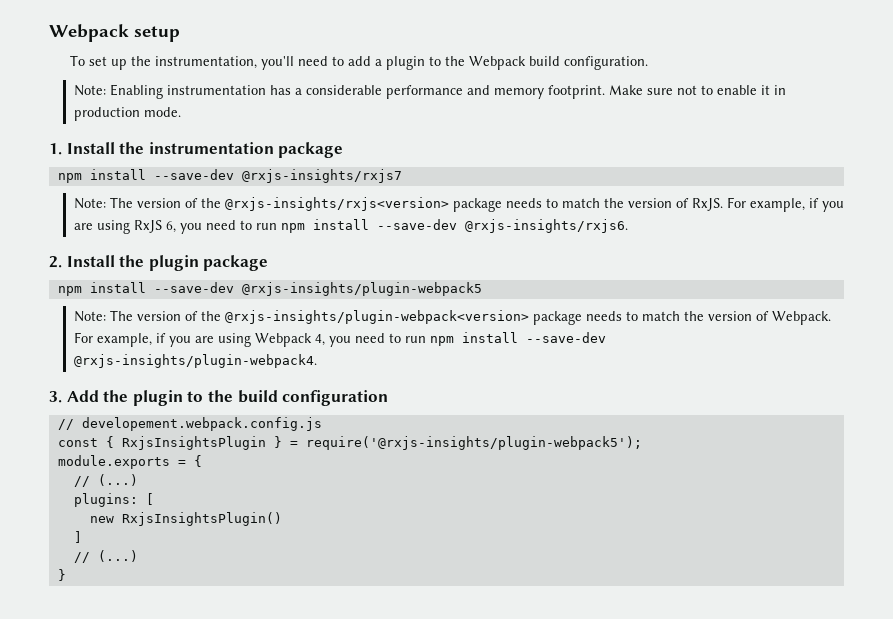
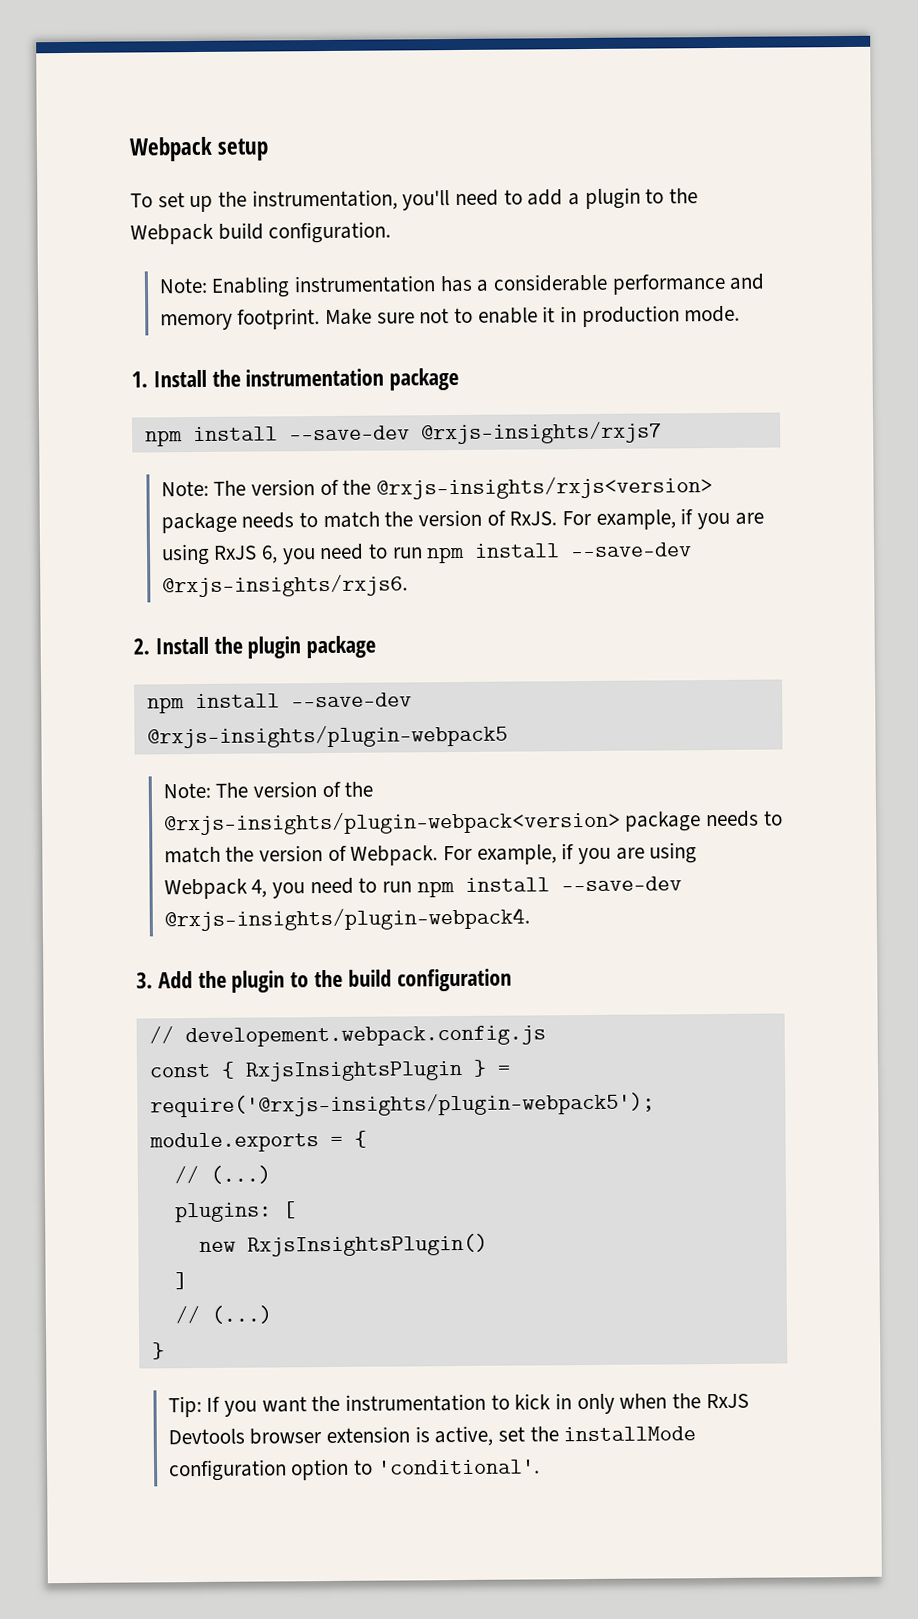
(66, 575) none -> [167,1393,749,1418] [167,1425,697,1447] [167,1458,540,1482] // Tip: If you want the instrumentation to kick in only when the RxJS Devtools browser extension is active, set the installMode configuration option to 'conditional'.

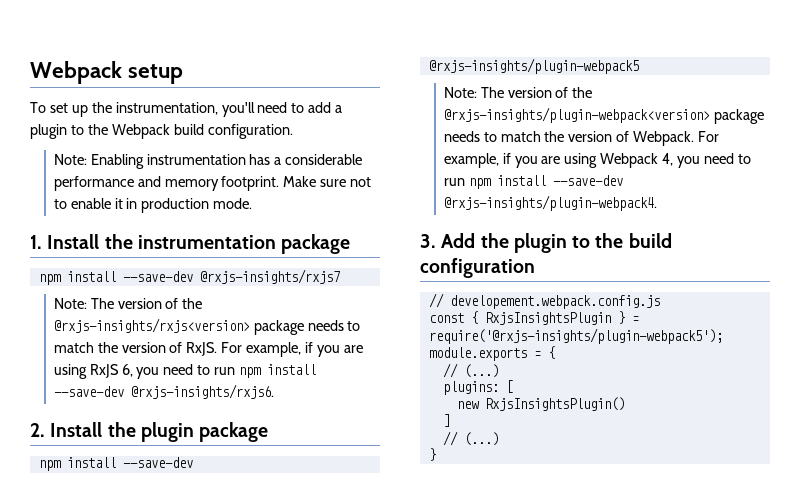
[167,1393,749,1418] [167,1425,697,1447] [167,1458,540,1482] // Tip: If you want the instrumentation to kick in only when the RxJS Devtools browser extension is active, set the installMode configuration option to 'conditional'. -> (436, 454) none

